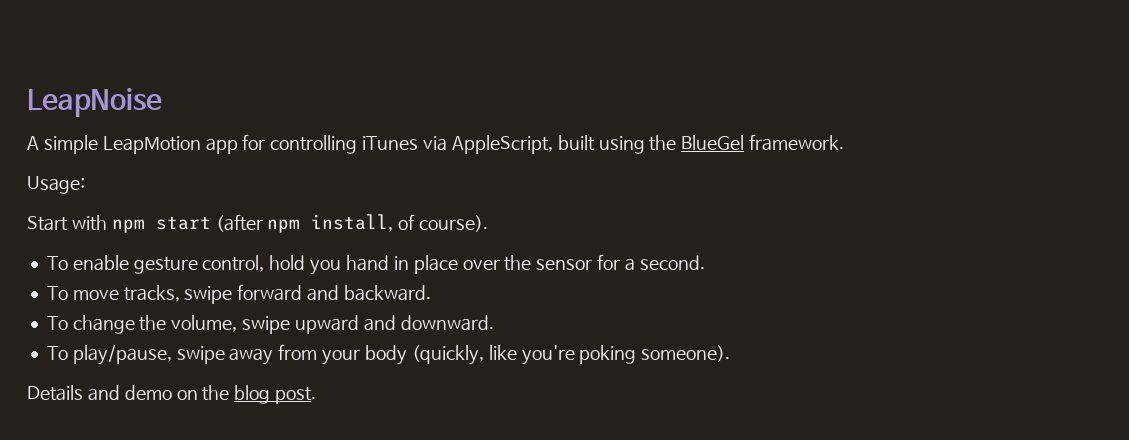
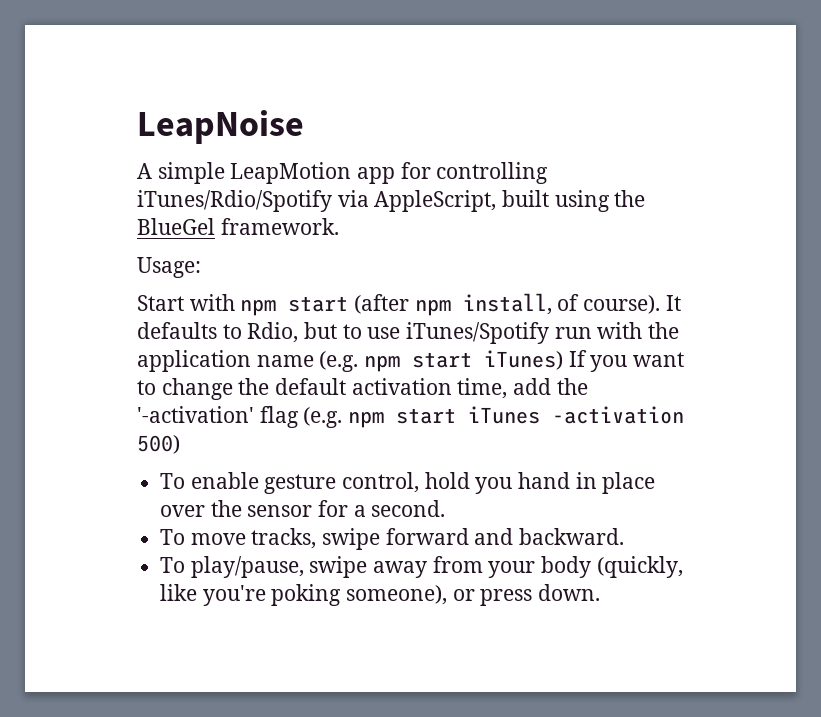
[362,136,419,150] iTunes -> [137,190,332,212] iTunes/Rdio/Spotify
(489, 223) none -> [665,295,681,311] [137,322,680,344] [137,350,685,372] [137,378,588,400] [137,406,685,428] [137,435,180,454] It defaults to Rdio, but to use iTunes/Spotify run with the application name (e.g. npm start iTunes) If you want to change the default activation time, add the '-activation' flag (e.g. npm start iTunes -activation 500)
[46,315,494,334] // To change the volume, swipe upward and downward. -> (625, 536) none
[641,345,731,362] [27,385,317,404] someone). // Details and demo on the blog post. -> [346,584,601,606] someone), or press down.

